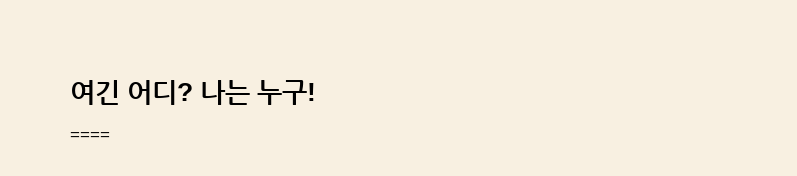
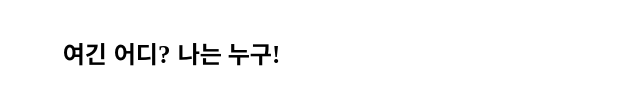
[70,132,110,140] // ==== -> (281, 55) none

